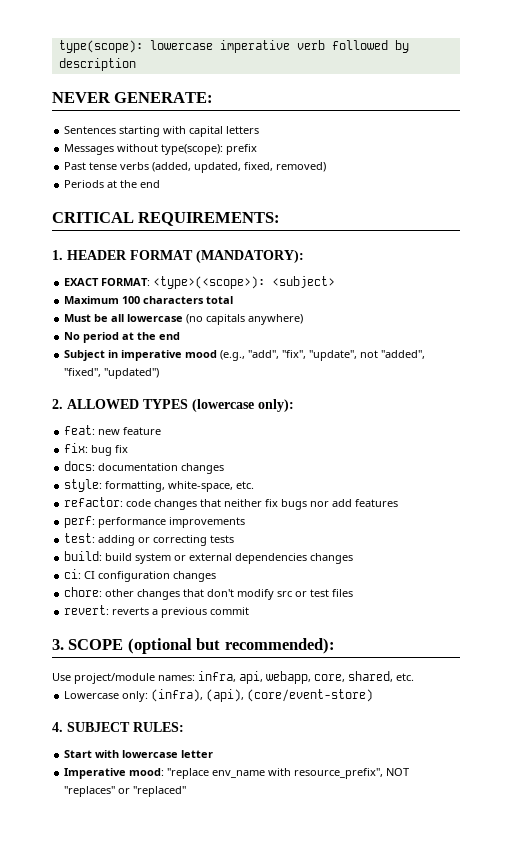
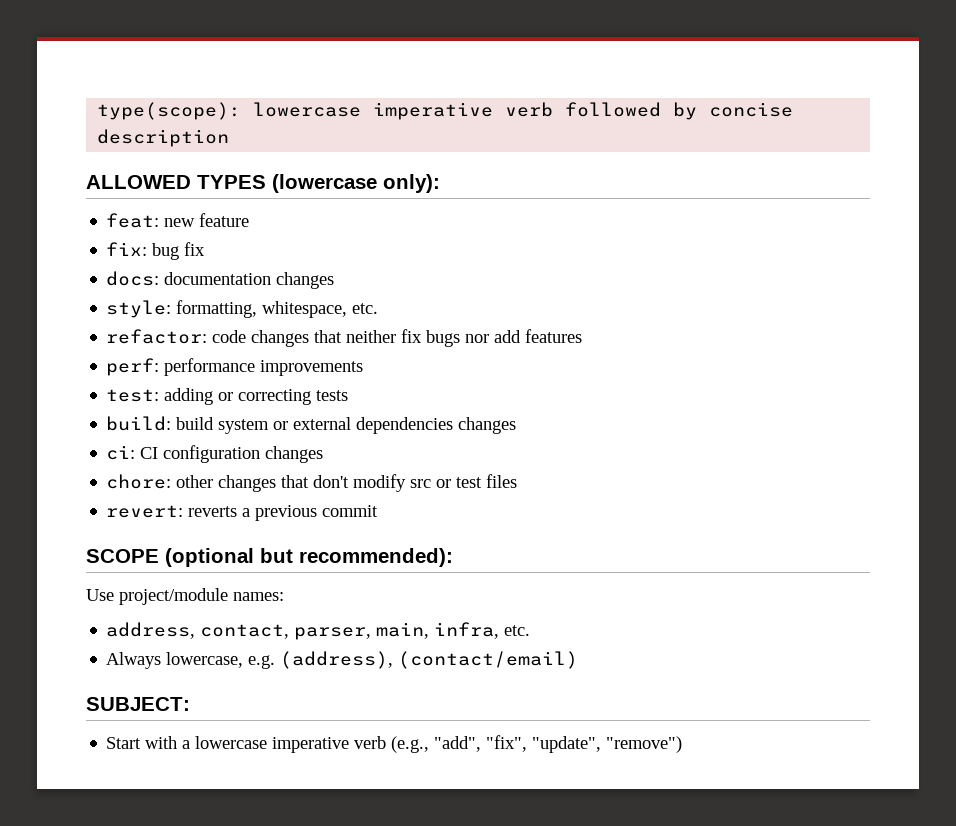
(409, 46) none -> [709,102,794,117] concise
[52,92,214,103] [64,126,260,137] [64,144,258,155] [64,162,327,173] [64,180,161,188] [52,212,281,226] [52,250,304,263] [64,276,336,289] [64,296,234,304] [64,314,304,325] [64,332,181,343] [64,350,426,361] [64,368,160,379] [52,399,63,409] NEVER GENERATE: // Sentences starting with capital letters // Messages without type(scope): prefix // Past tense verbs (added, updated, fixed, removed) // Periods at the end // CRITICAL REQUIREMENTS: // 1. HEADER FORMAT (MANDATORY): // EXACT FORMAT: <type>(<scope>): <subject> // Maximum 100 characters total // Must be all lowercase (no capitals anywhere) // No period at the end // Subject in imperative mood (e.g., "add", "fix", "update", not "added", "fixed", "updated") // 2. -> (230, 138) none
[168,481,234,492] white-space, -> [262,301,348,318] whitespace,
[52,639,64,650] 3. -> (379, 511) none
[198,671,414,684] [64,689,374,702] [52,722,184,732] [64,750,214,758] [64,768,410,779] [64,786,187,797] infra, api, webapp, core, shared, etc. // Lowercase only: (infra), (api), (core/event-store) // 4. SUBJECT RULES: // Start with lowercase letter // Imperative mood: "replace env_name with resource_prefix", NOT "replaces" or "replaced" -> [106,622,531,640] [106,651,579,669] [86,697,190,711] [106,735,683,753] // address, contact, parser, main, infra, etc. // Always lowercase, e.g. (address), (contact/email) // SUBJECT: // Start with a lowercase imperative verb (e.g., "add", "fix", "update", "remove")

